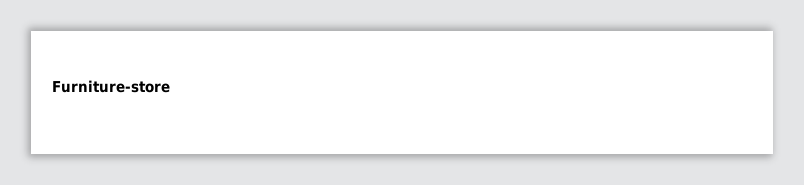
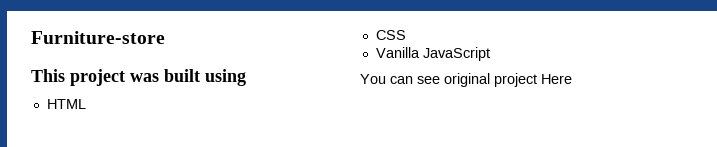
(170, 86) none -> [31,69,246,86] [46,99,86,109] [375,30,406,40] [375,47,490,61] [360,73,572,87] // This project was built using // HTML // CSS // Vanilla JavaScript // You can see original project Here

